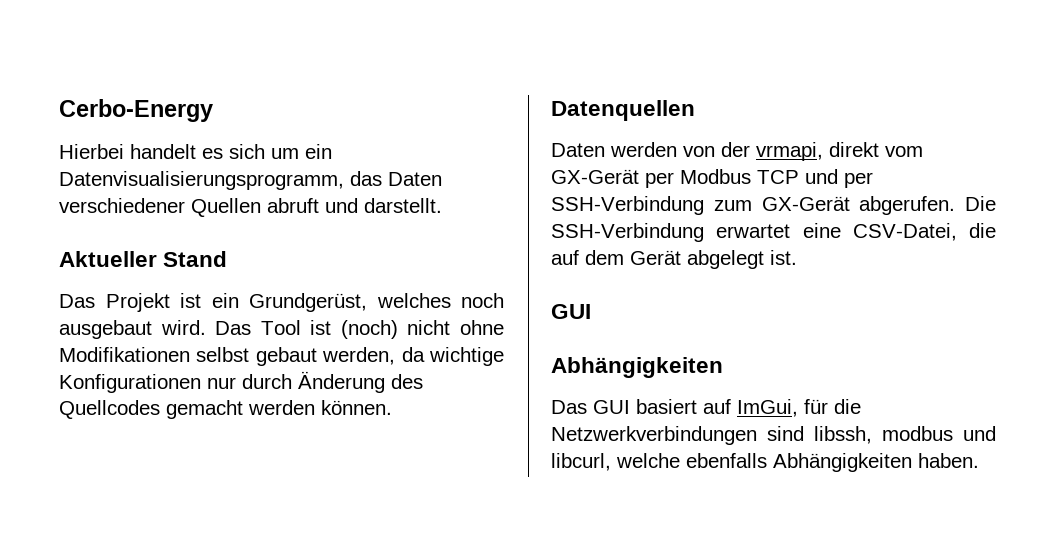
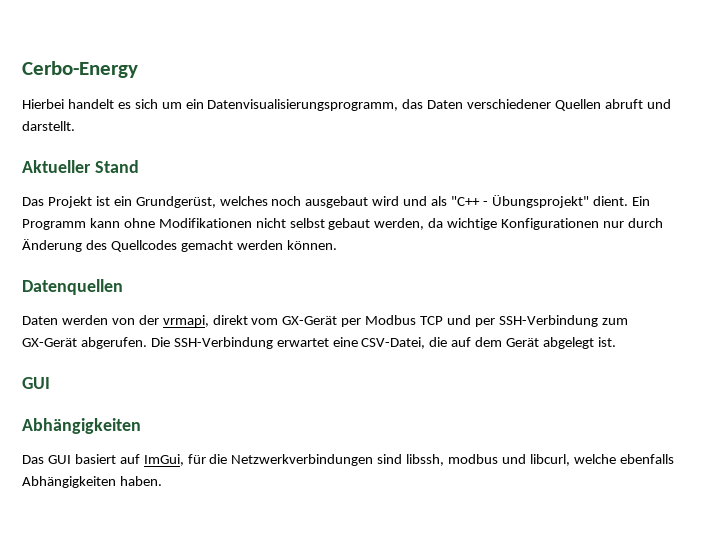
[160,320,451,339] wird. Das Tool ist (noch) nicht -> [372,195,650,208] [22,218,120,230] wird und als "C++ - Übungsprojekt" dient. Ein Programm kann
(190, 354) none -> [255,218,286,228] nicht

